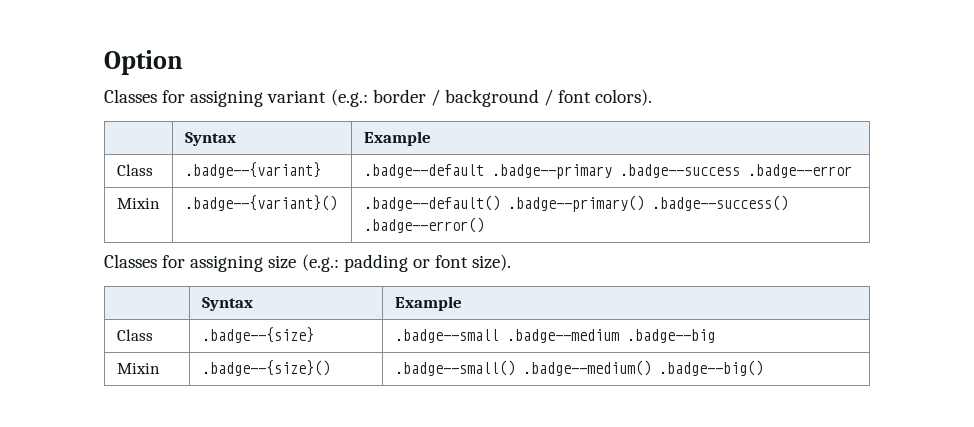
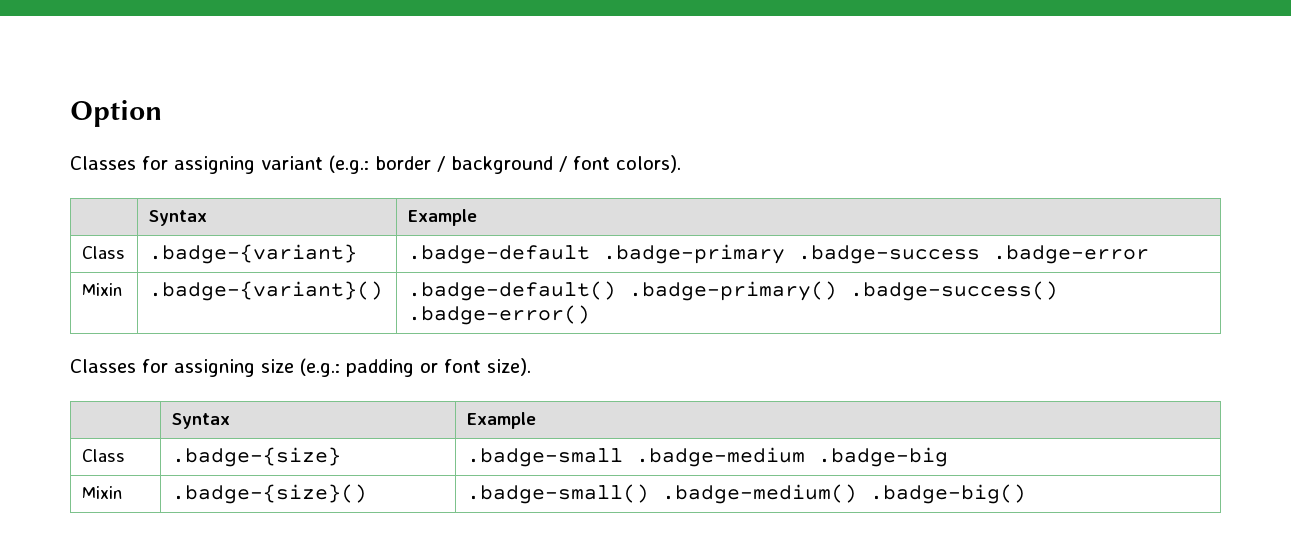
[184,162,321,178] [363,164,852,179] [116,198,160,209] [184,195,337,211] [363,195,788,212] [363,217,484,233] .badge--{variant} | .badge--default .badge--primary .badge--success .badge--error // Mixin | .badge--{variant}() | .badge--default() .badge--primary() .badge--success() .badge--error() -> [148,244,357,264] [407,244,1149,264] [81,283,122,296] [148,281,383,301] [407,281,1058,301] [407,305,590,325] .badge-{variant} | .badge-default .badge-primary .badge-success .badge-error // Mixin | .badge-{variant}() | .badge-default() .badge-primary() .badge-success() .badge-error()
[201,327,314,343] [394,329,715,343] [116,363,160,374] [201,360,330,376] [394,360,763,376] .badge--{size} | .badge--small .badge--medium .badge--big // Mixin | .badge--{size}() | .badge--small() .badge--medium() .badge--big() -> [171,447,341,467] [466,447,948,467] [81,486,122,499] [171,484,367,504] [466,484,1026,504] .badge-{size} | .badge-small .badge-medium .badge-big // Mixin | .badge-{size}() | .badge-small() .badge-medium() .badge-big()

